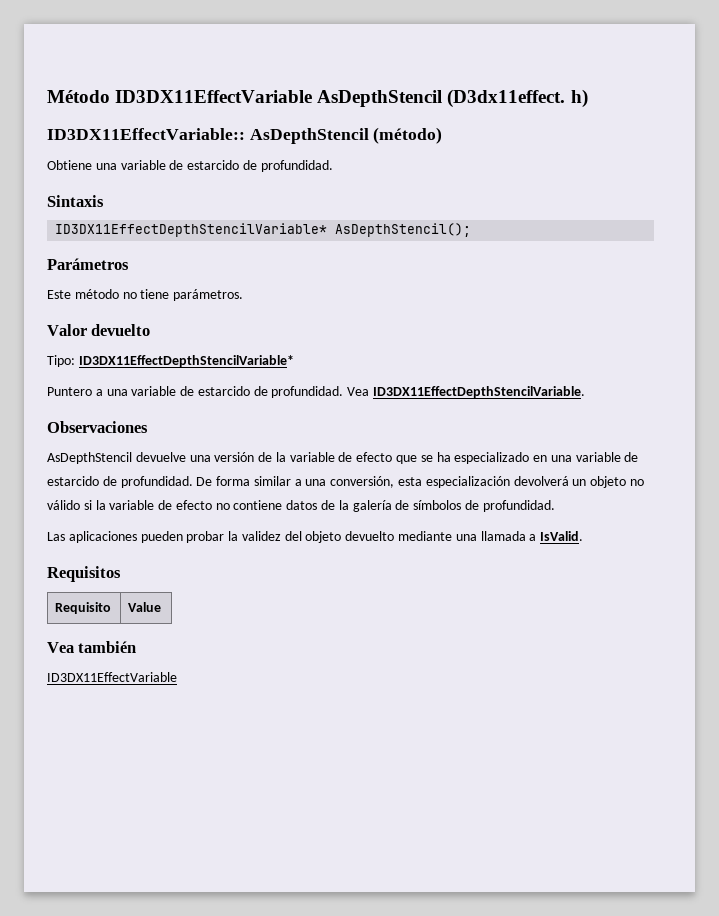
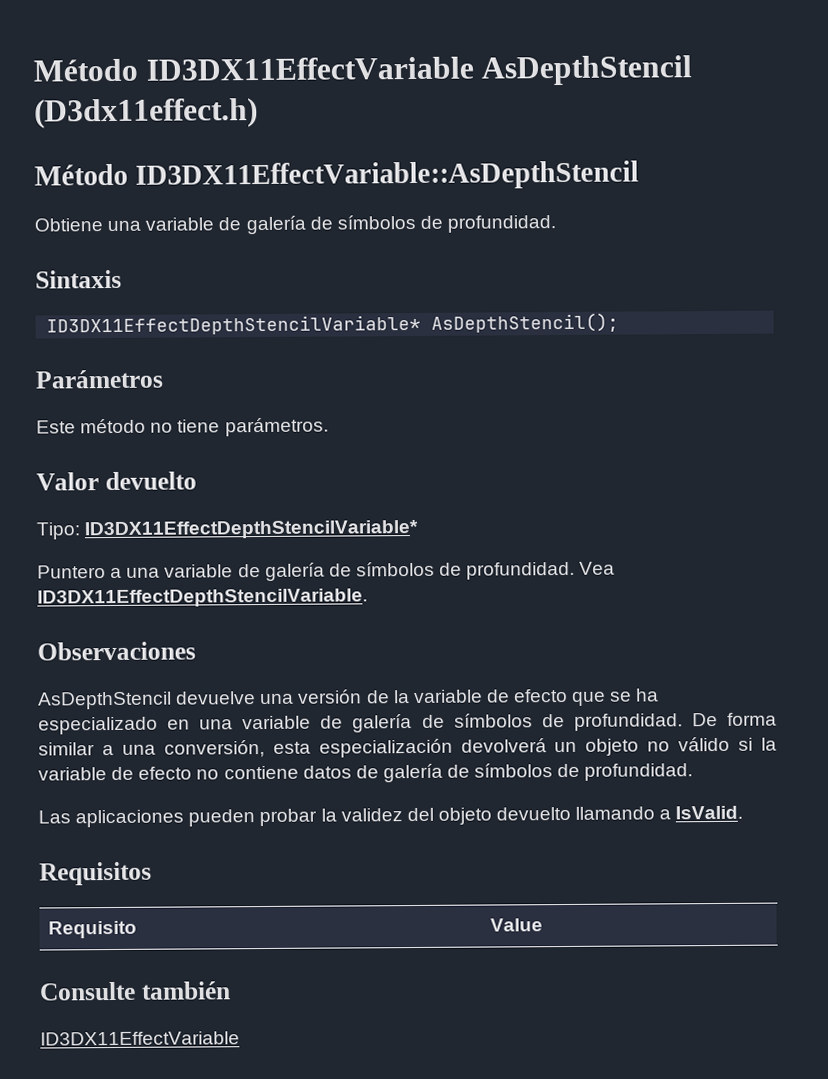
[447,89,588,108] [47,127,443,144] (D3dx11effect. h) // ID3DX11EffectVariable:: AsDepthStencil (método) -> [34,98,258,129] [34,160,639,191] (D3dx11effect.h) // Método ID3DX11EffectVariable::AsDepthStencil
[187,160,240,170] estarcido -> [245,214,416,235] galería de símbolos
[197,386,250,396] estarcido -> [264,561,435,581] galería de símbolos
[47,476,99,486] estarcido -> [352,713,533,733] galería de símbolos
[338,500,349,510] la -> (379, 772) none
[398,531,526,541] mediante una llamada -> [575,806,656,820] llamando
[47,642,74,653] Vea -> [39,981,136,1001] Consulte

